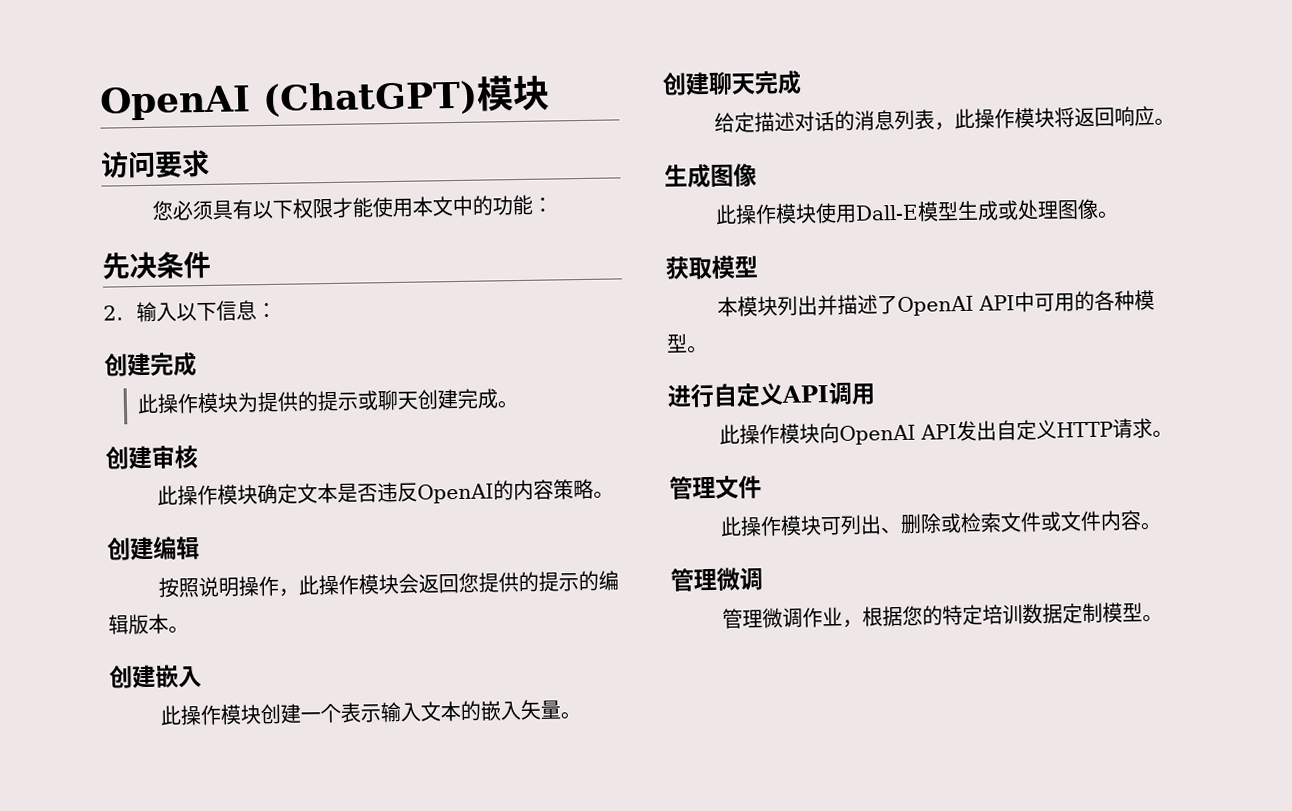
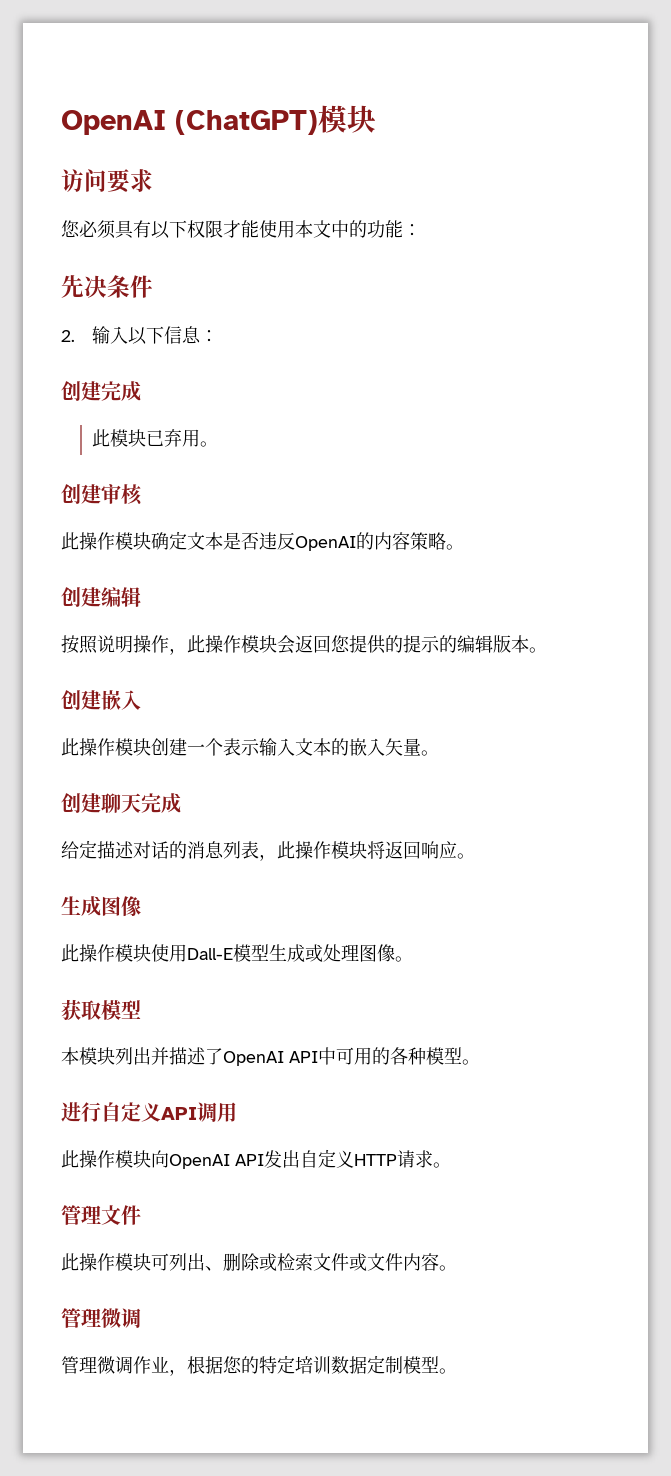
[157,388,500,414] 操作模块为提供的提示或聊天创建完成 -> [110,429,201,447] 模块已弃用

